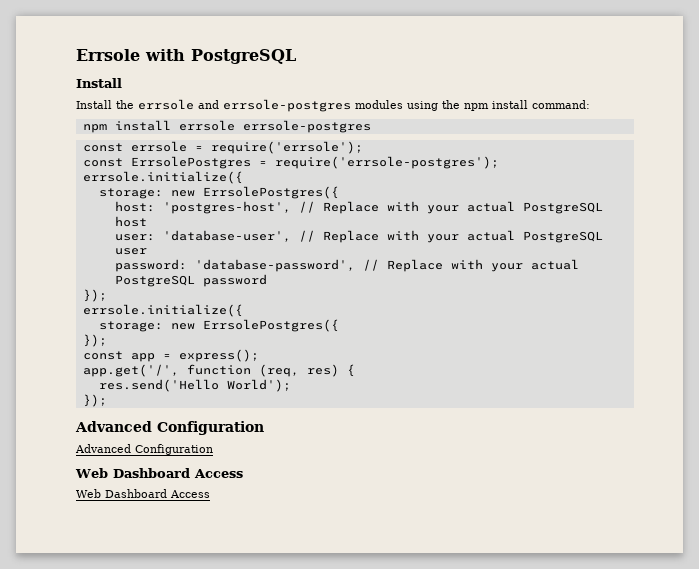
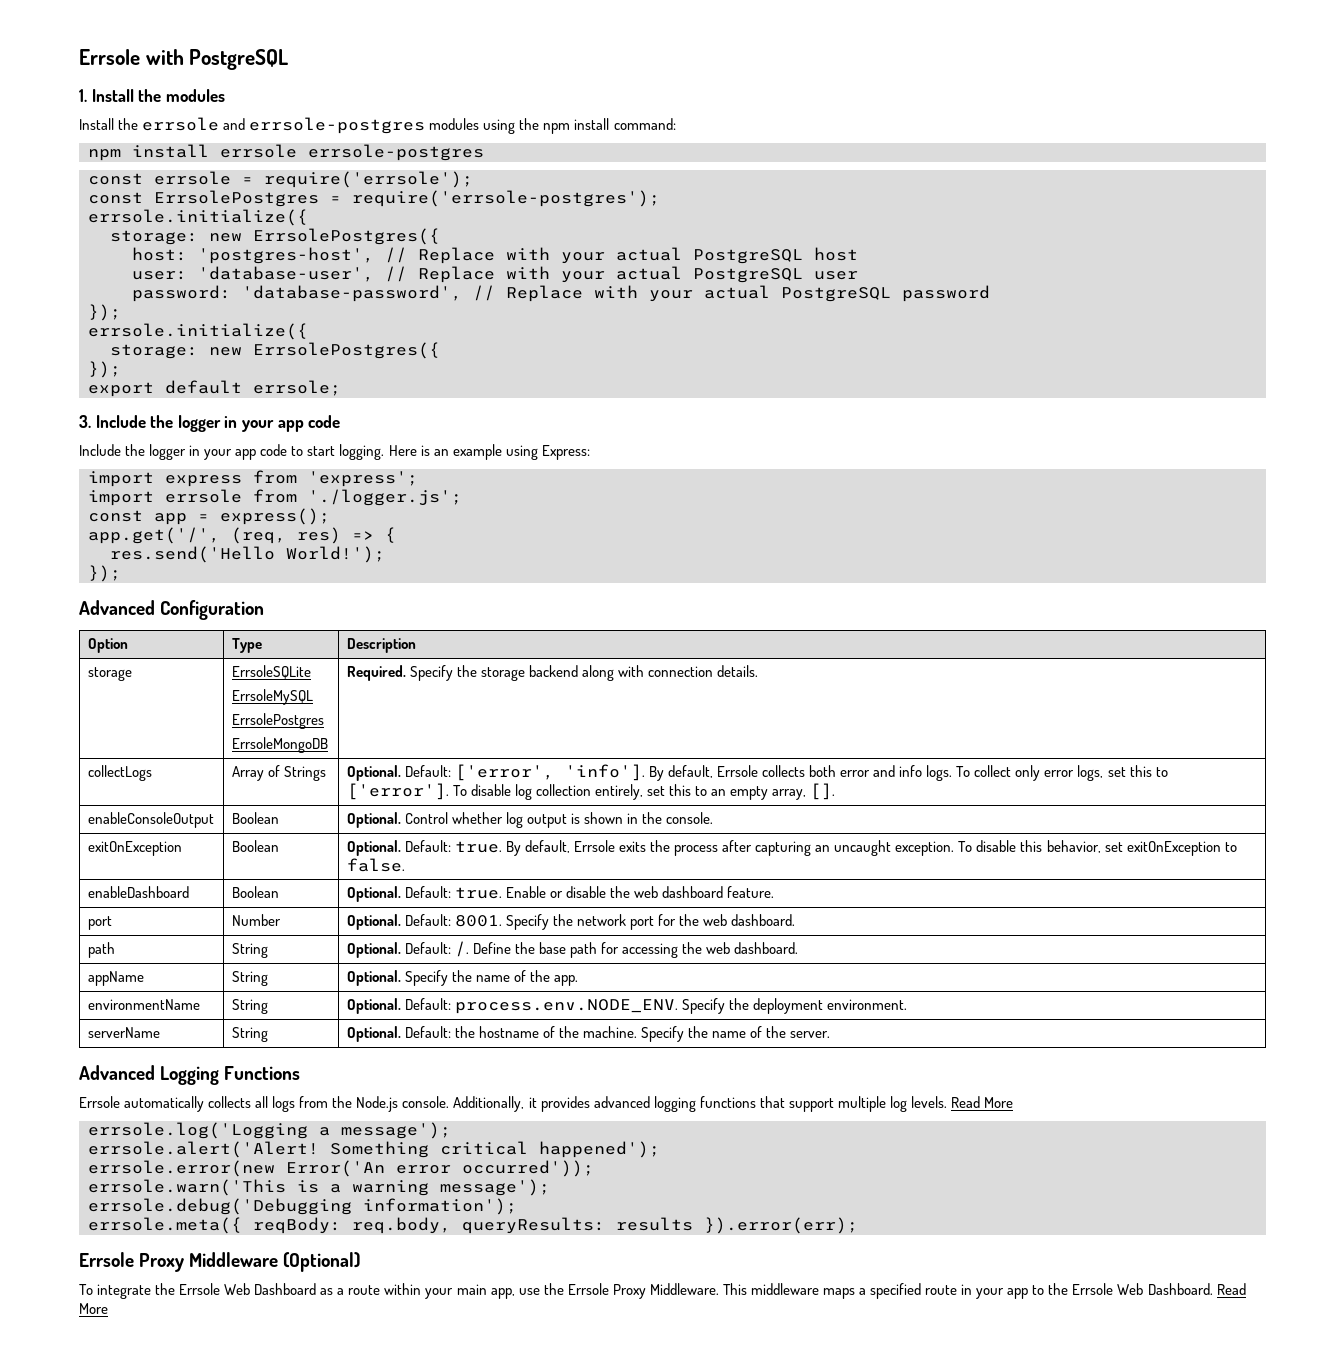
[76,78,122,88] Install -> [79,89,225,102] 1. Install the modules
(107, 340) none -> [88,380,341,397] [79,415,341,432] [79,444,590,460] [88,470,418,487] [88,489,462,506] // export default errsole; // 3. Include the logger in your app code // Include the logger in your app code to start logging. Here is an example using Express: // import express from 'express'; // import errsole from './logger.js';
[186,364,251,375] function -> (220, 535) none
(339, 370) none -> [352,531,374,540] =>
[226,379,291,392] World'); -> [286,546,385,563] World!');
[75,444,213,455] [75,468,243,478] [76,489,210,498] // Advanced Configuration // Web Dashboard Access // Web Dashboard Access -> [87,638,128,653] [231,638,262,653] [346,638,416,653] [87,667,132,681] [231,665,311,679] [231,689,313,705] [231,713,324,729] [231,737,328,753] [346,665,759,681] [87,765,152,781] [231,765,326,781] [346,764,1168,781] [346,783,836,800] [87,812,214,828] [231,812,279,824] [346,812,714,828] [87,841,182,856] [231,840,279,852] [346,840,1237,856] [346,858,405,872] [87,886,189,898] [231,886,279,898] [346,886,775,902] [87,916,112,930] [231,914,281,926] [346,914,796,930] [87,942,115,958] [231,943,268,958] [346,941,799,958] [87,971,144,986] [231,971,268,986] [346,970,578,986] [87,999,200,1010] [231,999,268,1014] [346,998,907,1014] [87,1027,160,1038] [231,1027,268,1042] [346,1026,831,1042] [79,1065,301,1085] [79,1096,1014,1112] [88,1122,451,1139] [88,1141,660,1158] [88,1160,594,1177] [88,1179,550,1196] [88,1198,517,1215] [88,1217,858,1234] [79,1252,361,1272] [79,1283,1246,1299] [79,1303,108,1314] // Option | Type | Description // storage | ErrsoleSQLite // ErrsoleMySQL // ErrsolePostgres // ErrsoleMongoDB | Required. Specify the storage backend along with connection details. // collectLogs | Array of Strings | Optional. Default: ['error', 'info']. By default, Errsole collects both error and info logs. To collect only error logs, set this to ['error']. To disable log collection entirely, set this to an empty array, []. // enableConsoleOutput | Boolean | Optional. Control whether log output is shown in the console. // exitOnException | Boolean | Optional. Default: true. By default, Errsole exits the process after capturing an uncaught exception. To disable this behavior, set exitOnException to false. // enableDashboard | Boolean | Optional. Default: true. Enable or disable the web dashboard feature. // port | Number | Optional. Default: 8001. Specify the network port for the web dashboard. // path | String | Optional. Default: /. Define the base path for accessing the web dashboard. // appName | String | Optional. Specify the name of the app. // environmentName | String | Optional. Default: process.env.NODE_ENV. Specify the deployment environment. // serverName | String | Optional. Default: the hostname of the machine. Specify the name of the server. // Advanced Logging Functions // Errsole automatically collects all logs from the Node.js console. Additionally, it provides advanced logging functions that support multiple log levels. Read More // errsole.log('Logging a message'); // errsole.alert('Alert! Something critical happened'); // errsole.error(new Error('An error occurred')); // errsole.warn('This is a warning message'); // errsole.debug('Debugging information'); // errsole.meta({ reqBody: req.body, queryResults: results }).error(err); // Errsole Proxy Middleware (Optional) // To integrate the Errsole Web Dashboard as a route within your main app, use the Errsole Proxy Middleware. This middleware maps a specified route in your app to the Errsole Web Dashboard. Read More

